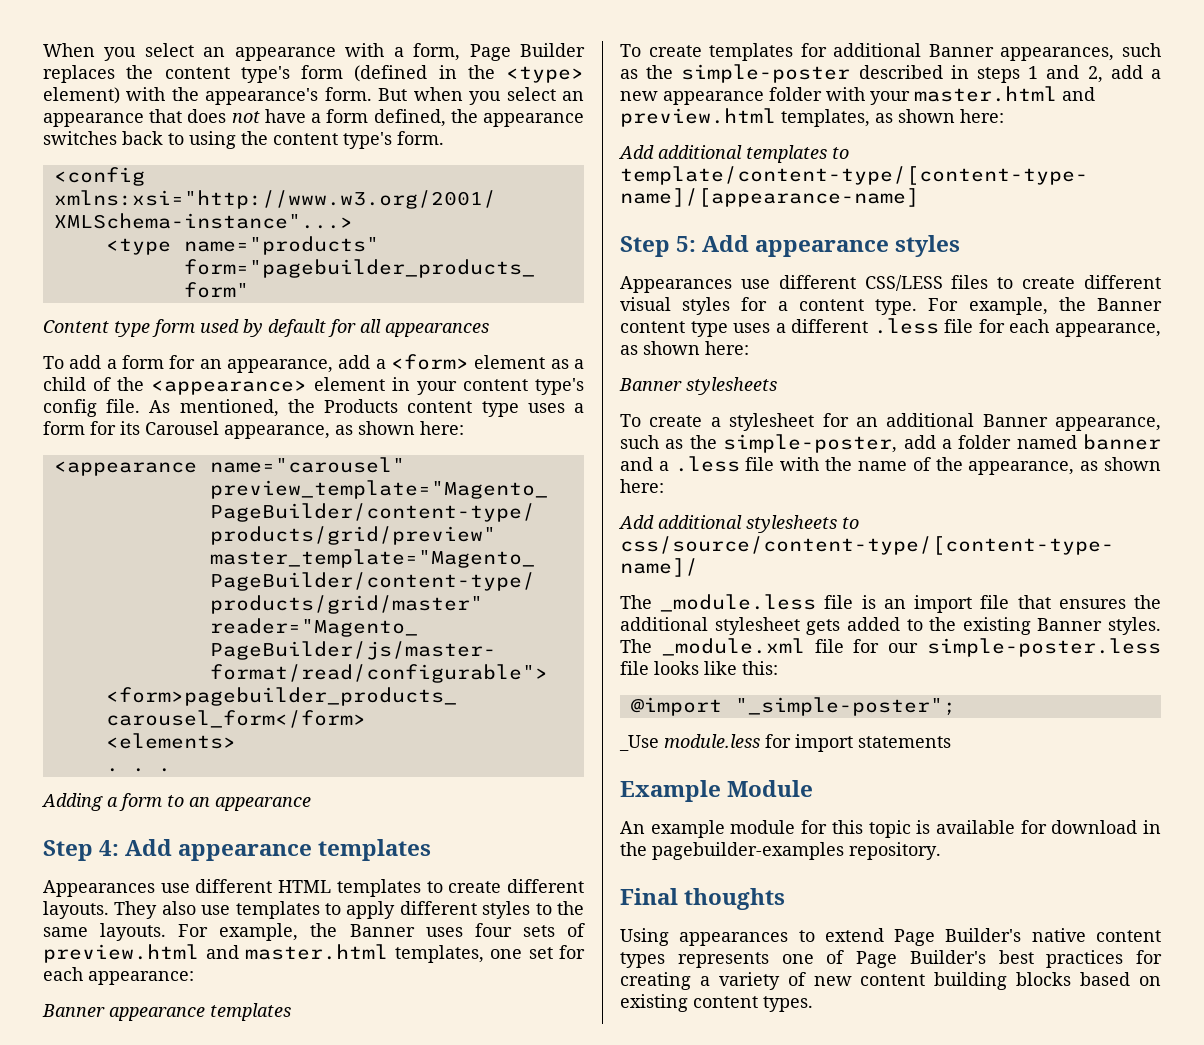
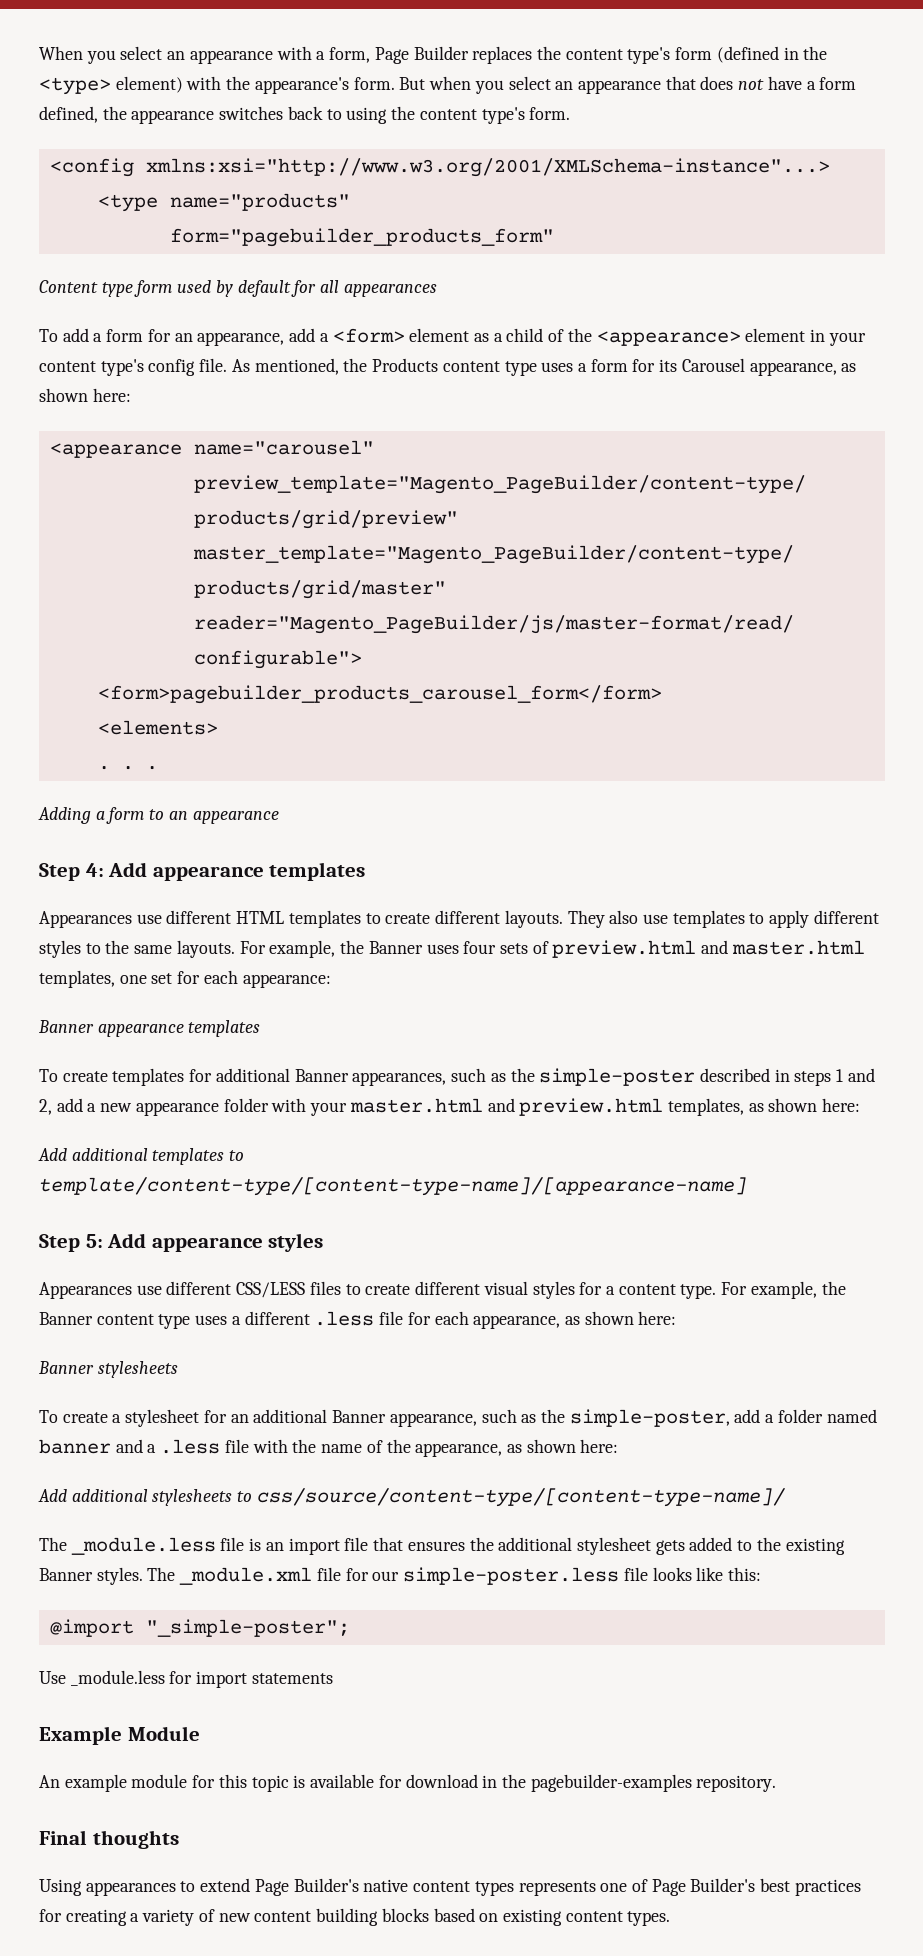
[619,734,760,751] _Use module.less -> [39,1670,165,1686] Use _module.less

